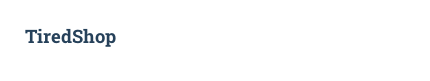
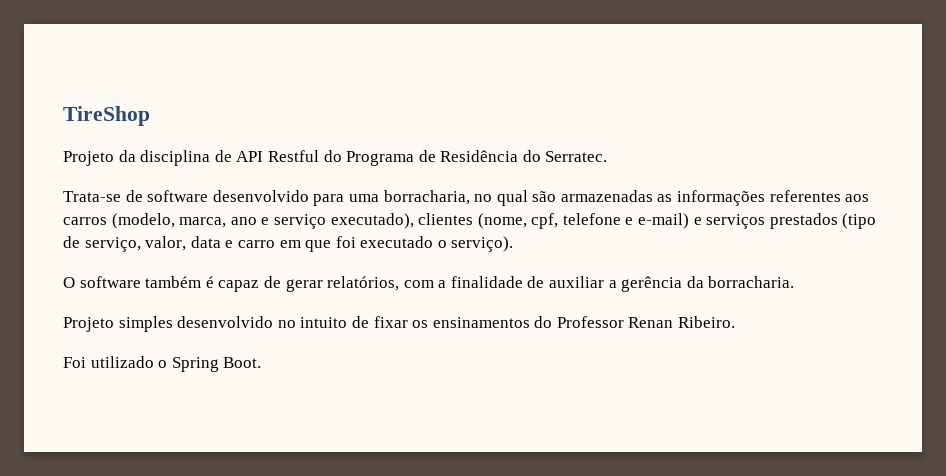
[25,28,116,47] TiredShop -> [63,106,150,126] [63,150,608,166] [63,190,870,206] [63,213,877,229] [63,236,514,252] [63,276,795,292] [63,316,736,332] [63,356,262,372] TireShop // Projeto da disciplina de API Restful do Programa de Residência do Serratec. // Trata-se de software desenvolvido para uma borracharia, no qual são armazenadas as informações referentes aos carros (modelo, marca, ano e serviço executado), clientes (nome, cpf, telefone e e-mail) e serviços prestados (tipo de serviço, valor, data e carro em que foi executado o serviço). // O software também é capaz de gerar relatórios, com a finalidade de auxiliar a gerência da borracharia. // Projeto simples desenvolvido no intuito de fixar os ensinamentos do Professor Renan Ribeiro. // Foi utilizado o Spring Boot.

